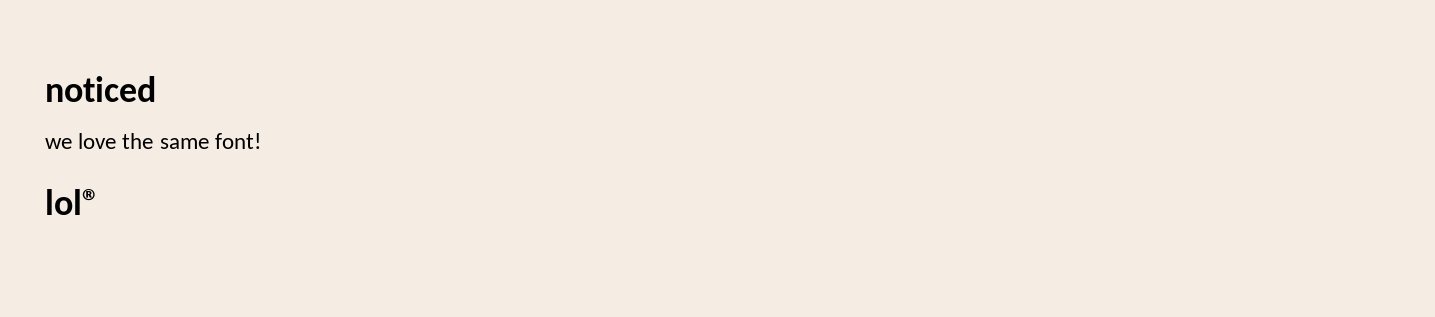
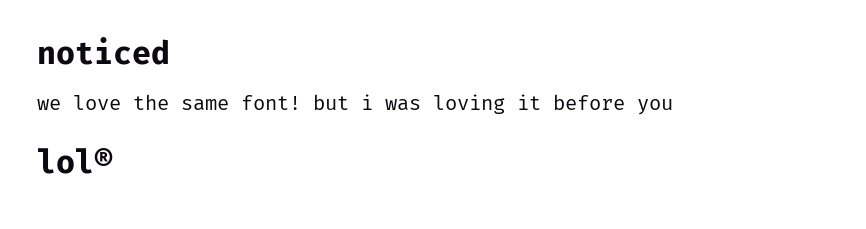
(261, 141) none -> [313,94,673,115] but i was loving it before you

